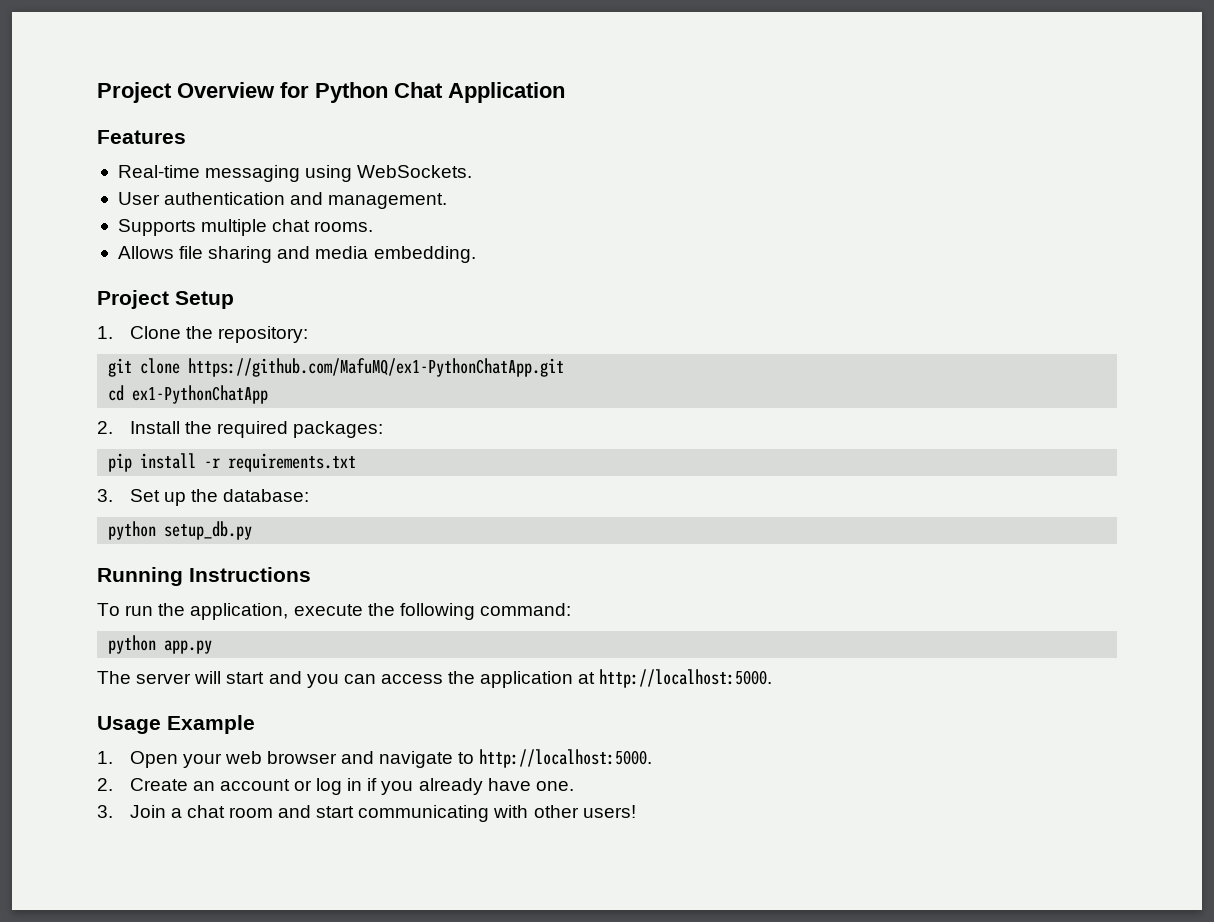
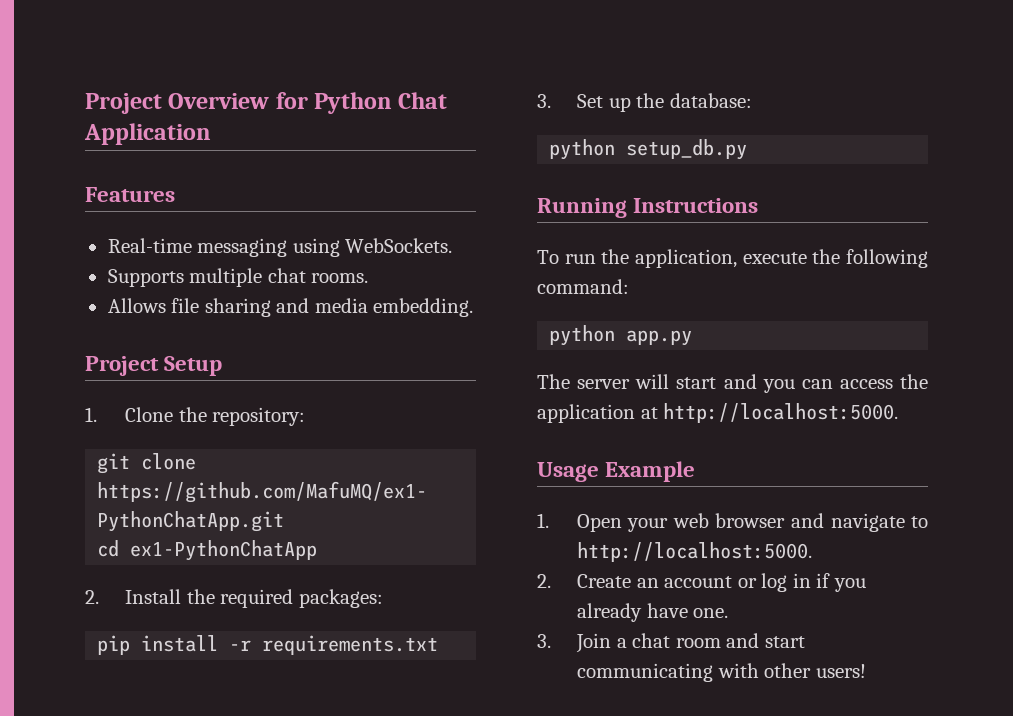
[117,192,448,209] // User authentication and management. -> (453, 245) none

